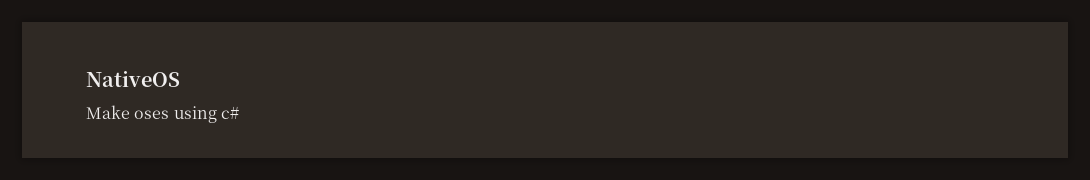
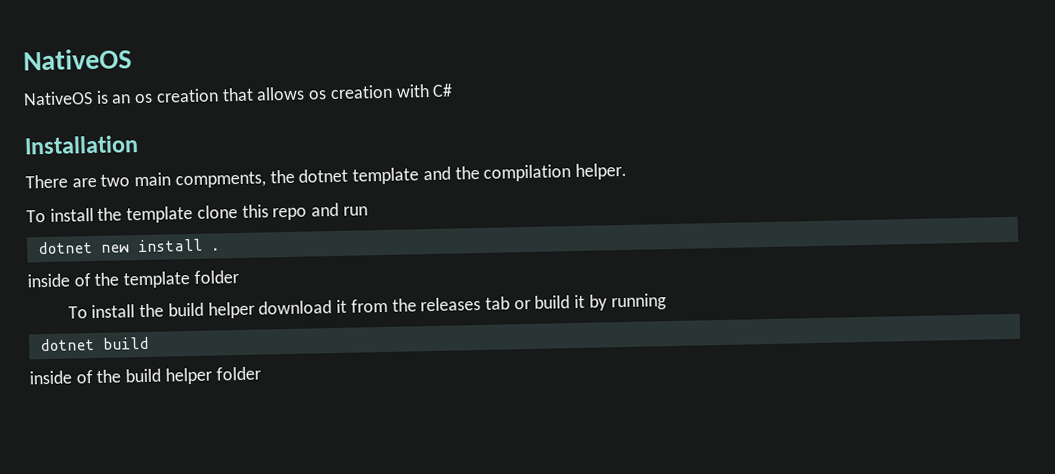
[86,105,239,123] Make oses using c# -> [23,83,454,106] [24,135,139,155] [25,162,627,189] [26,202,368,224] [37,238,221,255] [27,270,239,289] [67,293,667,319] [39,336,149,352] [29,366,261,385] NativeOS is an os creation that allows os creation with C# // Installation // There are two main compments, the dotnet template and the compilation helper. // To install the template clone this repo and run // dotnet new install . // inside of the template folder // To install the build helper download it from the releases tab or build it by running // dotnet build // inside of the build helper folder

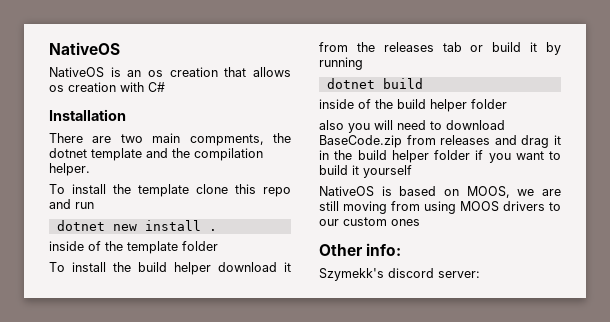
(261, 373) none -> [319,120,505,133] [319,135,561,148] [319,150,561,163] [319,165,412,178] [319,186,561,198] [319,201,561,214] [319,217,420,226] [319,243,402,256] [319,268,480,281] // also you will need to download BaseCode.zip from releases and drag it in the build helper folder if you want to build it yourself // NativeOS is based on MOOS, we are still moving from using MOOS drivers to our custom ones // Other info: // Szymekk's discord server:

